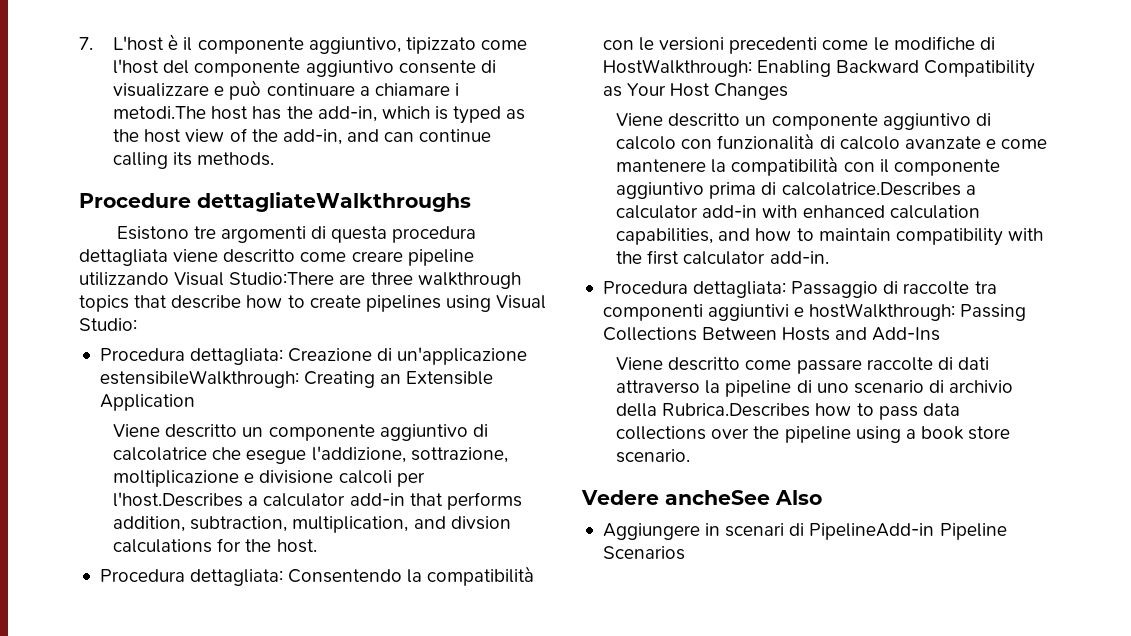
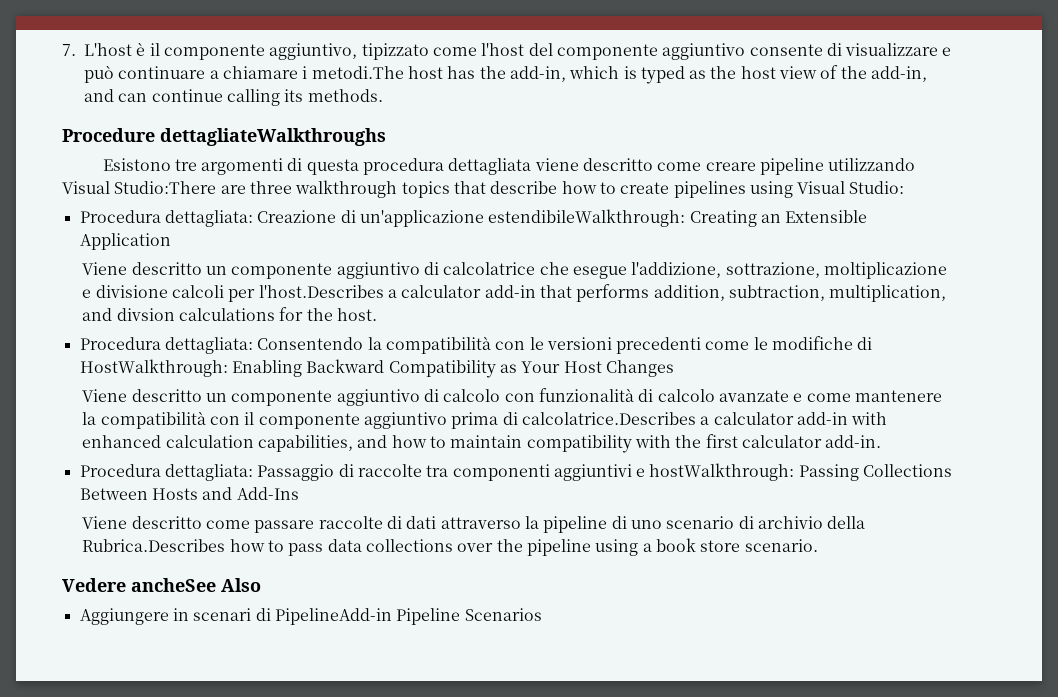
[99,370,299,388] estensibileWalkthrough: -> [488,209,686,227] estendibileWalkthrough:

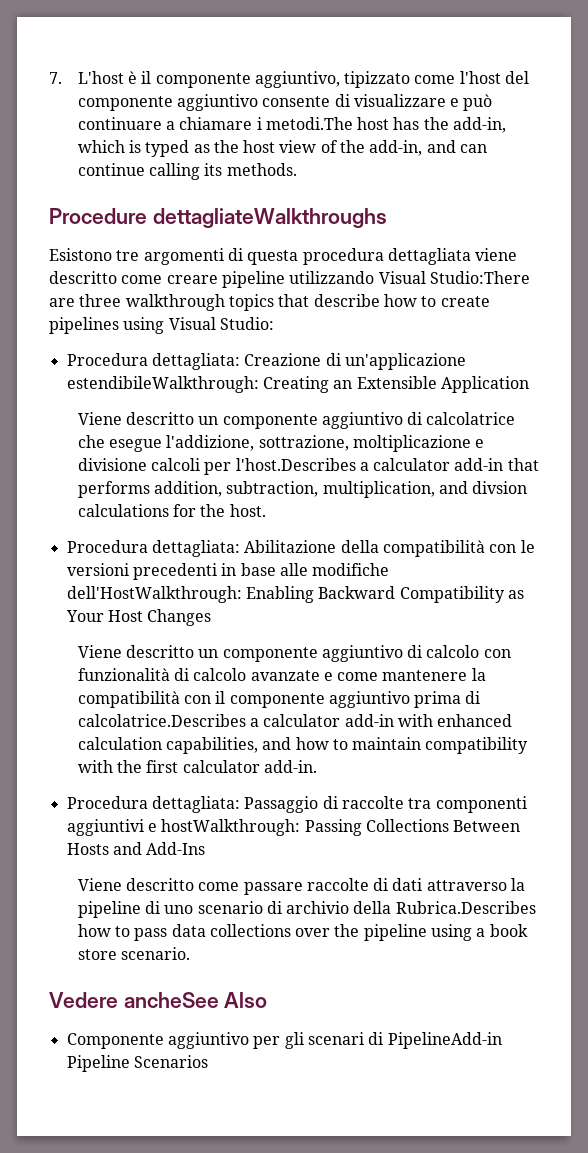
[257,337,382,350] Consentendo la -> [244,540,379,553] Abilitazione della
[705,336,873,350] [79,359,228,377] come le modifiche di HostWalkthrough: -> [221,563,390,576] [66,586,242,603] in base alle modifiche dell'HostWalkthrough:
[79,608,189,625] Aggiungere in -> [66,1032,304,1049] Componente aggiuntivo per gli

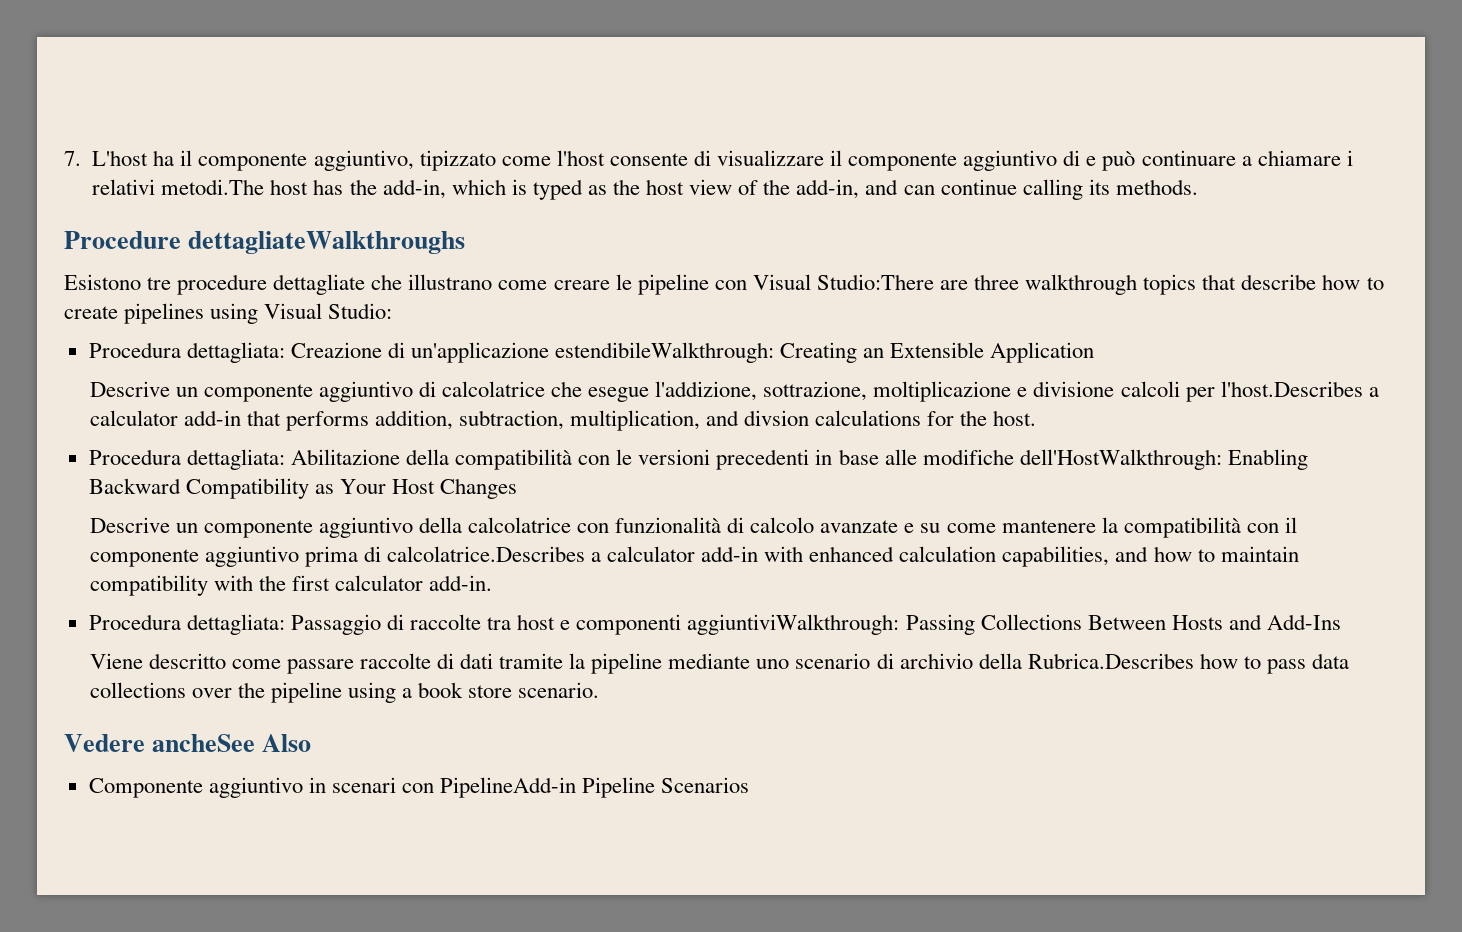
[127,71,137,84] è -> [153,150,175,166] ha
[505,71,530,84] [77,94,446,111] del componente aggiuntivo consente di visualizzare -> [609,150,1081,171] consente di visualizzare il componente aggiuntivo di
(262, 123) none -> [92,179,156,195] relativi
[143,248,518,265] [49,271,375,288] argomenti di questa procedura dettagliata viene descritto come creare pipeline utilizzando -> [177,274,747,295] procedure dettagliate che illustrano come creare le pipeline con
[77,412,194,425] Viene descritto -> [89,381,170,397] Descrive
[77,645,480,662] Viene descritto un componente aggiuntivo di calcolo -> [89,517,571,538] Descrive un componente aggiuntivo della calcolatrice
(333, 676) none -> [920,523,941,533] su
[435,796,527,813] [66,819,301,836] componenti aggiuntivi e hostWalkthrough: -> [517,614,900,635] host e componenti aggiuntiviWalkthrough:
[426,880,507,891] attraverso -> [499,653,564,669] tramite
[144,901,160,914] di -> [668,653,751,669] mediante
[253,1032,384,1049] per gli scenari di -> [308,777,435,793] in scenari con

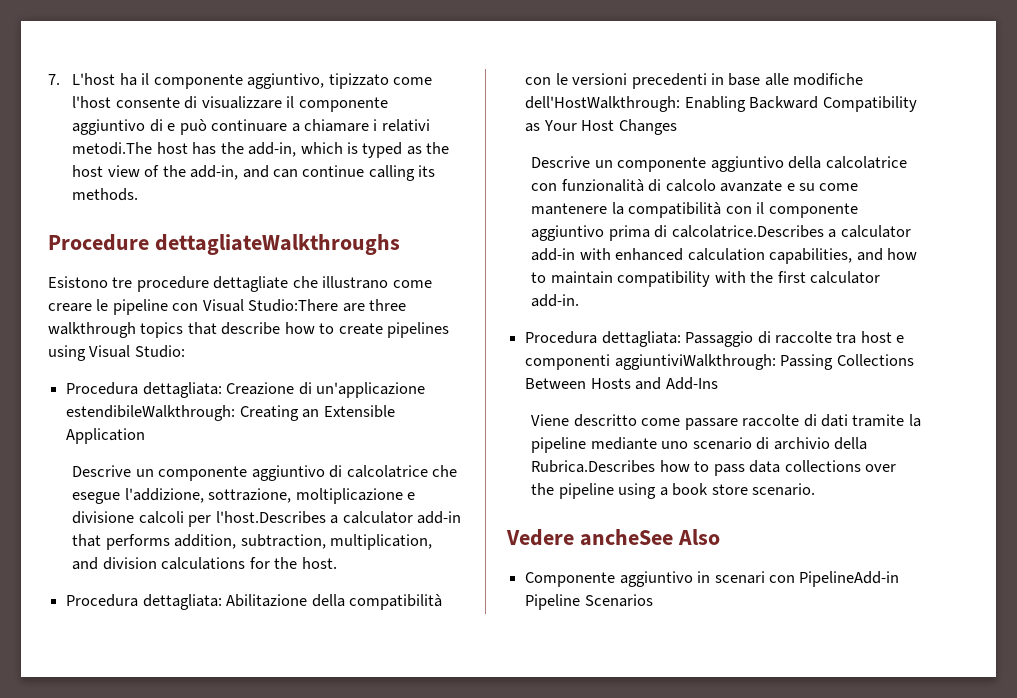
[744,410,810,426] divsion -> [102,557,157,570] division

